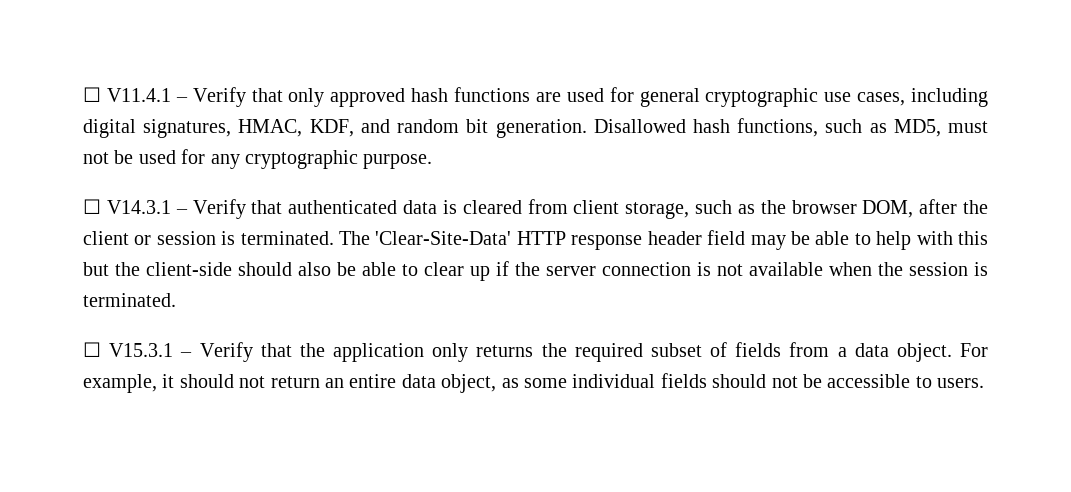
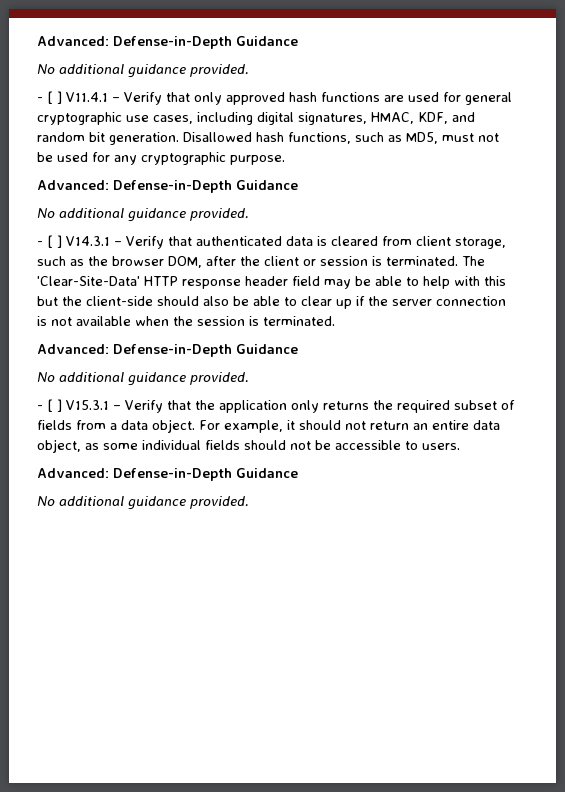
[83,87,101,102] ☐ -> [37,36,298,49] [37,64,249,78] [37,91,62,104] Advanced: Defense-in-Depth Guidance // No additional guidance provided. // - [ ]
[83,199,101,214] ☐ -> [37,180,298,193] [37,208,249,222] [37,235,62,248] Advanced: Defense-in-Depth Guidance // No additional guidance provided. // - [ ]
[83,342,101,357] ☐ -> [37,344,298,357] [37,372,249,386] [37,399,62,412] Advanced: Defense-in-Depth Guidance // No additional guidance provided. // - [ ]
(985, 383) none -> [37,468,298,481] [37,496,249,510] // Advanced: Defense-in-Depth Guidance // No additional guidance provided.

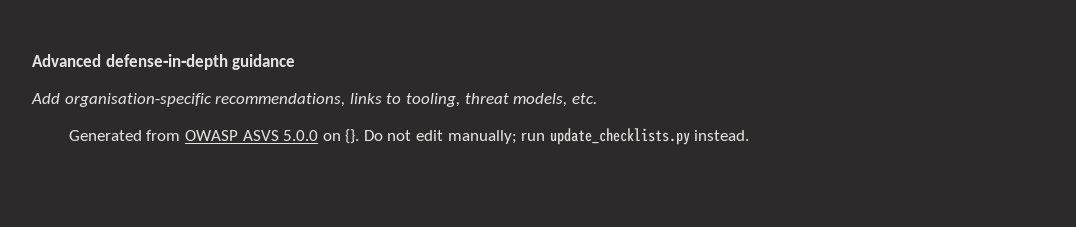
[37,36,298,49] [37,64,249,78] [37,91,512,105] [37,112,475,125] [37,132,499,145] [37,152,285,165] [37,180,298,193] [37,208,249,222] [37,235,506,249] [37,256,485,268] [37,276,506,289] [37,296,506,309] [37,316,335,326] [37,344,298,357] [37,372,249,386] [37,399,515,413] [37,419,500,433] [37,439,460,453] [37,468,298,481] [37,496,249,510] Advanced: Defense-in-Depth Guidance // No additional guidance provided. // - [ ] V11.4.1 – Verify that only approved hash functions are used for general cryptographic use cases, including digital signatures, HMAC, KDF, and random bit generation. Disallowed hash functions, such as MD5, must not be used for any cryptographic purpose. // Advanced: Defense-in-Depth Guidance // No additional guidance provided. // - [ ] V14.3.1 – Verify that authenticated data is cleared from client storage, such as the browser DOM, after the client or session is terminated. The 'Clear-Site-Data' HTTP response header field may be able to help with this but the client-side should also be able to clear up if the server connection is not available when the session is terminated. // Advanced: Defense-in-Depth Guidance // No additional guidance provided. // - [ ] V15.3.1 – Verify that the application only returns the required subset of fields from a data object. For example, it should not return an entire data object, as some individual fields should not be accessible to users. // Advanced: Defense-in-Depth Guidance // No additional guidance provided. -> [32,54,296,70] [31,93,597,107] [68,128,750,145] Advanced defense‑in‑depth guidance // Add organisation‑specific recommendations, links to tooling, threat models, etc. // Generated from OWASP ASVS 5.0.0 on {}. Do not edit manually; run update_checklists.py instead.

